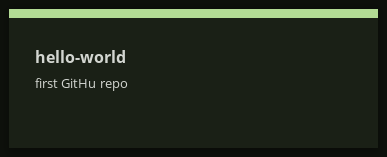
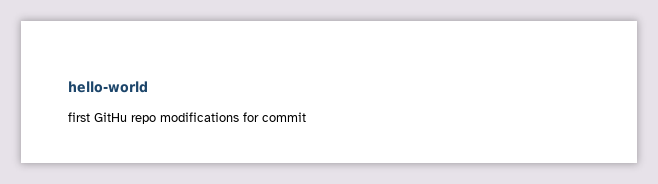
(128, 86) none -> [160,112,306,122] modifications for commit

